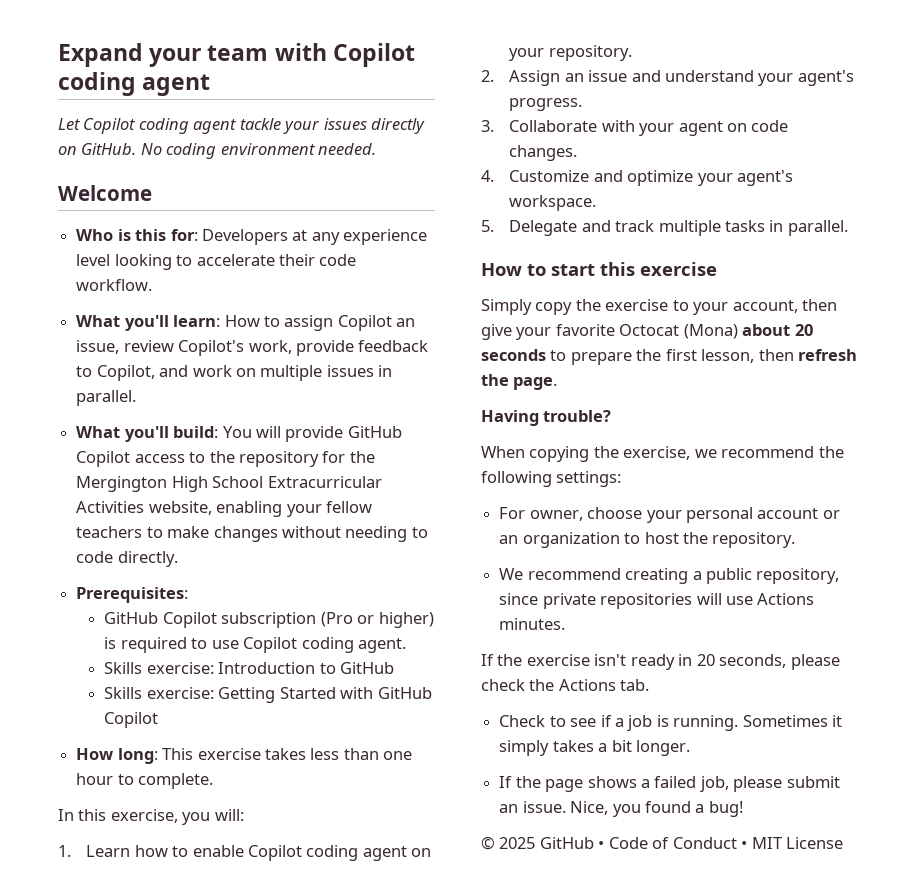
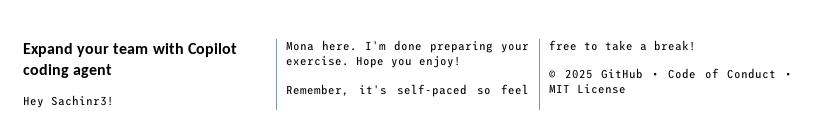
[58,118,426,134] [58,143,377,159] [58,185,152,201] [76,229,428,245] [76,254,357,270] [76,279,153,291] [76,315,416,331] [76,340,429,356] [76,365,393,381] [76,390,137,406] [76,426,402,442] [76,451,375,467] [76,476,382,492] [76,501,372,517] [76,526,428,542] [76,551,178,567] [76,587,189,603] [104,612,434,628] [104,637,407,653] [104,662,395,674] [104,687,432,703] [104,712,159,728] [76,748,413,764] [76,773,214,789] [58,809,244,825] [58,845,432,861] [509,45,632,61] [481,70,854,86] [509,98,583,111] [481,120,789,136] [509,145,578,161] [481,170,793,186] [509,195,597,211] [481,220,848,236] [481,262,717,276] [481,299,838,315] [481,324,813,340] [481,349,858,365] [481,374,558,390] [481,410,612,426] [481,446,844,462] [481,471,622,487] [499,507,840,523] [499,532,796,548] [499,568,840,584] [499,593,815,609] [499,618,566,630] [481,654,840,670] [481,679,650,691] [499,715,843,731] [499,740,690,756] [499,776,840,792] [499,801,743,817] Let Copilot coding agent tackle your issues directly on GitHub. No coding environment needed. // Welcome // Who is this for: Developers at any experience level looking to accelerate their code workflow. // What you'll learn: How to assign Copilot an issue, review Copilot's work, provide feedback to Copilot, and work on multiple issues in parallel. // What you'll build: You will provide GitHub Copilot access to the repository for the Mergington High School Extracurricular Activities website, enabling your fellow teachers to make changes without needing to code directly. // Prerequisites: // GitHub Copilot subscription (Pro or higher) is required to use Copilot coding agent. // Skills exercise: Introduction to GitHub // Skills exercise: Getting Started with GitHub Copilot // How long: This exercise takes less than one hour to complete. // In this exercise, you will: // 1. Learn how to enable Copilot coding agent on your repository. // 2. Assign an issue and understand your agent's progress. // 3. Collaborate with your agent on code changes. // 4. Customize and optimize your agent's workspace. // 5. Delegate and track multiple tasks in parallel. // How to start this exercise // Simply copy the exercise to your account, then give your favorite Octocat (Mona) about 20 seconds to prepare the first lesson, then refresh the page. // Having trouble? // When copying the exercise, we recommend the following settings: // For owner, choose your personal account or an organization to host the repository. // We recommend creating a public repository, since private repositories will use Actions minutes. // If the exercise isn't ready in 20 seconds, please check the Actions tab. // Check to see if a job is running. Sometimes it simply takes a bit longer. // If the page shows a failed job, please submit an issue. Nice, you found a bug! -> [23,95,114,108] [286,40,529,53] [286,56,461,68] [286,84,529,97] [549,40,696,51] Hey Sachinr3! // Mona here. I'm done preparing your exercise. Hope you enjoy! // Remember, it's self-paced so feel free to take a break!

